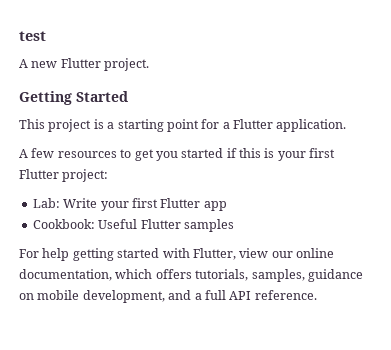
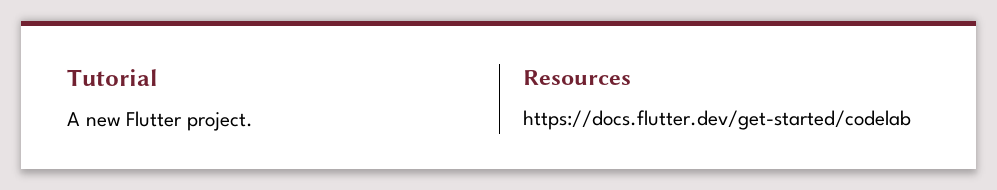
[19,31,46,41] test -> [67,69,157,86] Tutorial
[19,91,128,105] [19,119,347,132] [19,148,336,161] [19,169,109,182] [32,198,227,211] [32,219,234,232] [19,248,334,261] [19,269,363,282] [19,290,317,303] Getting Started // This project is a starting point for a Flutter application. // A few resources to get you started if this is your first Flutter project: // Lab: Write your first Flutter app // Cookbook: Useful Flutter samples // For help getting started with Flutter, view our online documentation, which offers tutorials, samples, guidance on mobile development, and a full API reference. -> [523,70,631,85] [523,110,911,130] Resources // https://docs.flutter.dev/get-started/codelab

